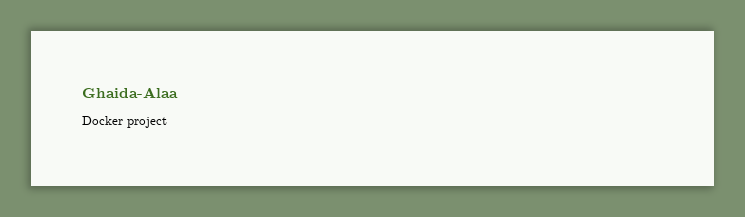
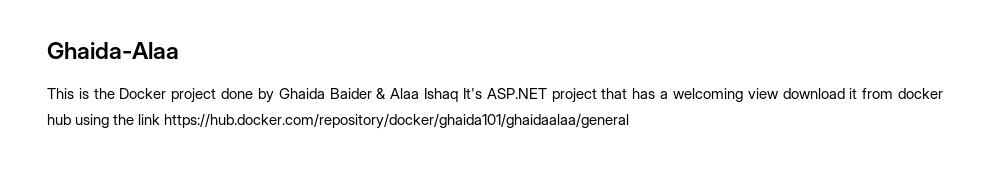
[82,116,167,128] Docker project -> [47,88,944,103] [47,113,630,129] This is the Docker project done by Ghaida Baider & Alaa Ishaq It's ASP.NET project that has a welcoming view download it from docker hub using the link https://hub.docker.com/repository/docker/ghaida101/ghaidaalaa/general

